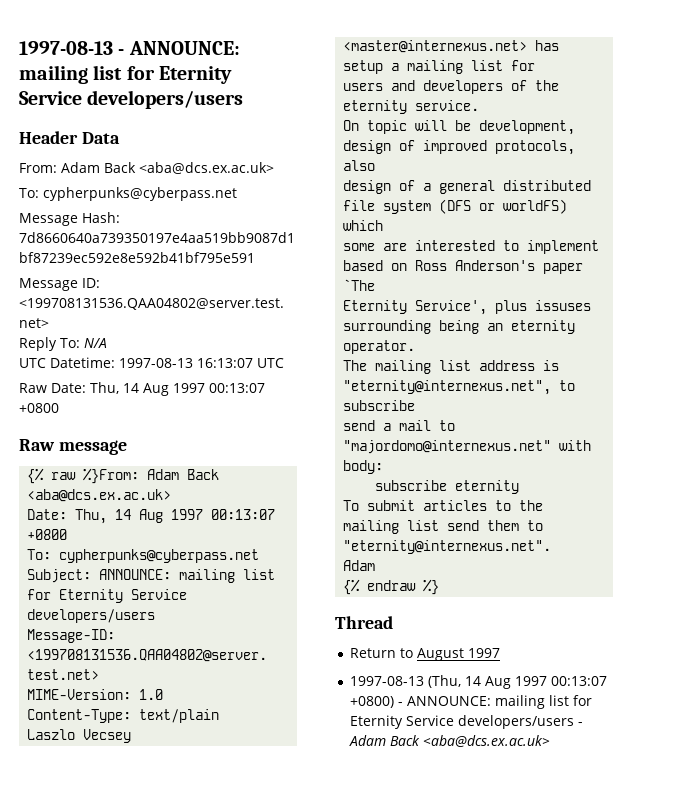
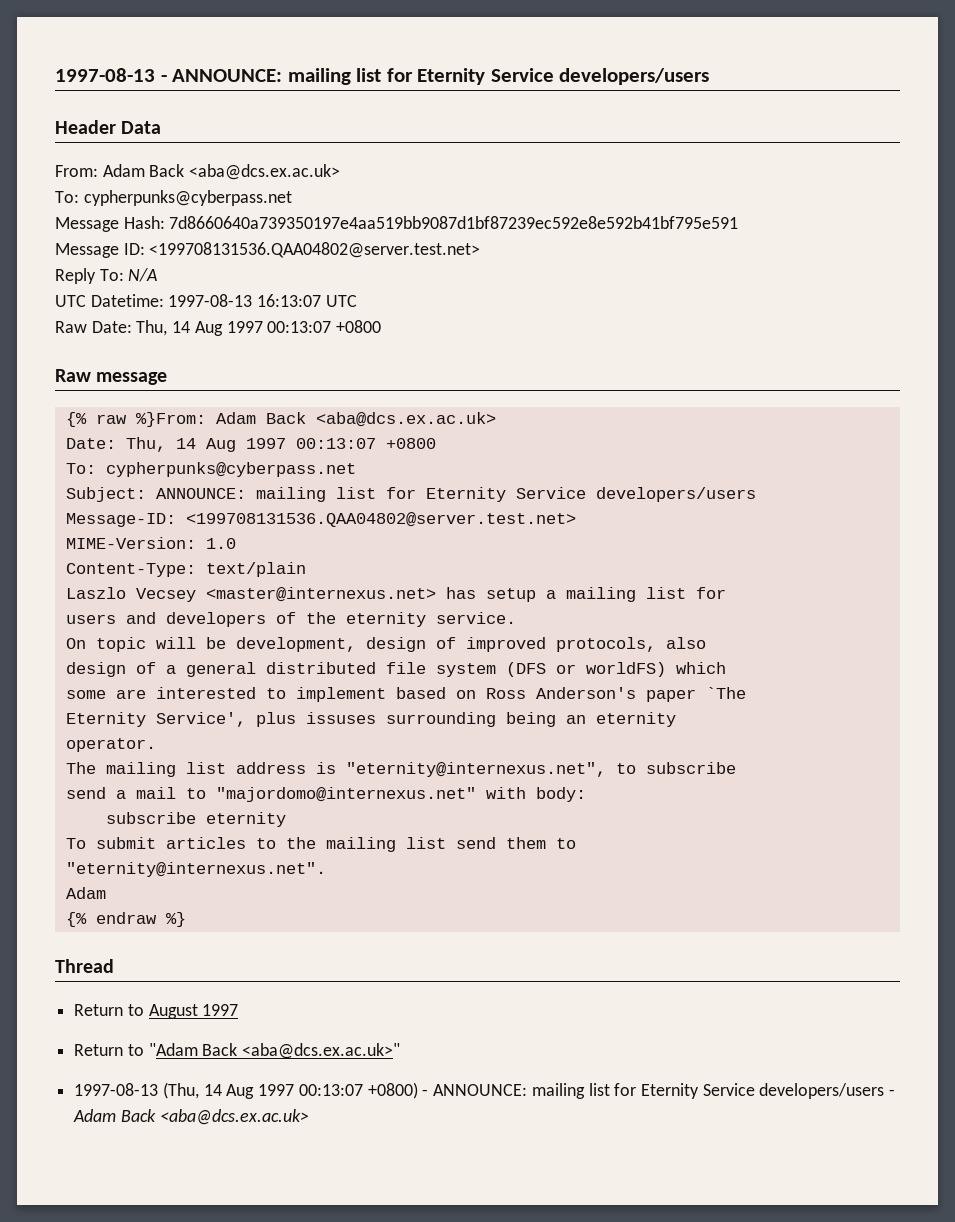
(500, 653) none -> [74,1043,401,1059] // Return to "Adam Back <aba@dcs.ex.ac.uk>"

